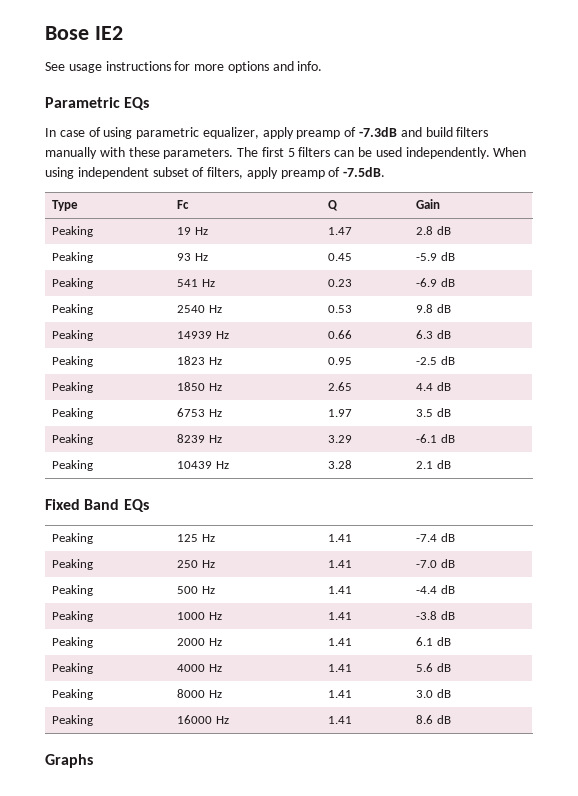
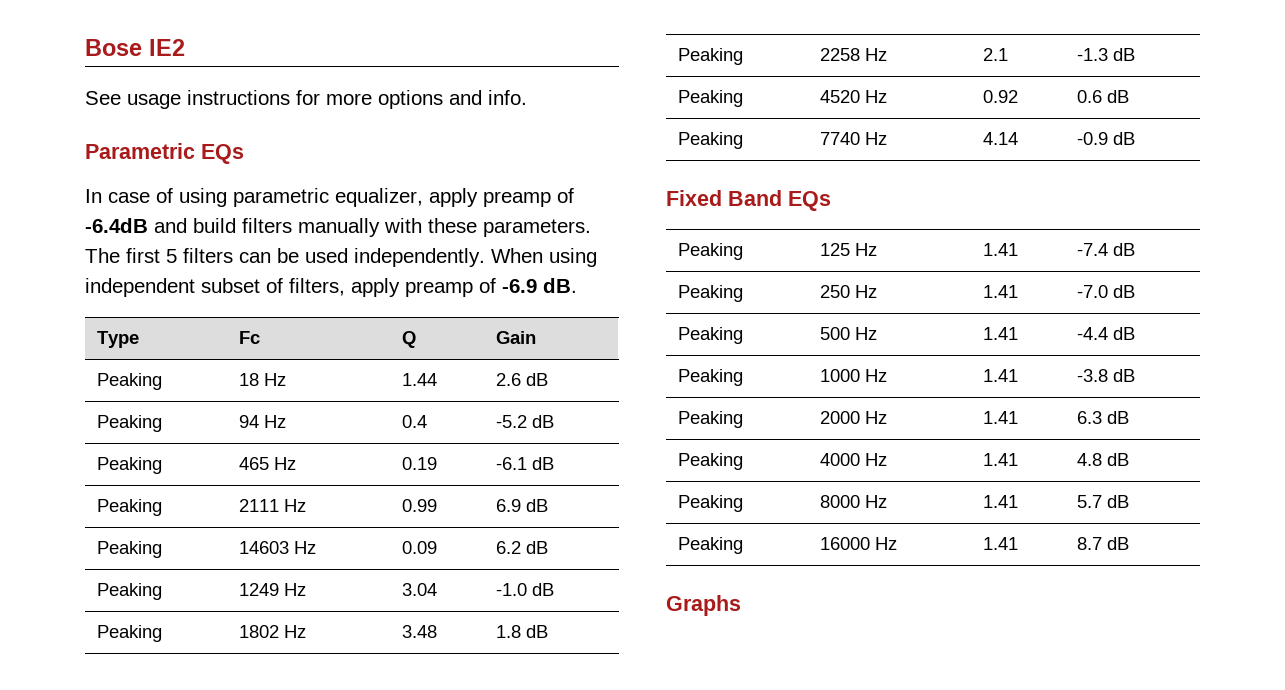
[359,127,398,137] -7.3dB -> [85,218,148,233] -6.4dB
[343,167,386,177] -7.5dB. -> [502,278,577,293] -6.9 dB.
[177,227,208,235] [328,227,353,235] [416,226,451,235] [52,252,94,263] [177,253,208,261] [328,253,353,261] [416,252,455,261] [52,278,94,289] [177,279,215,287] [328,279,353,287] [416,278,455,287] [52,304,94,315] [177,305,222,313] [328,305,353,313] [416,304,451,313] [52,330,94,341] [177,331,229,339] [328,330,353,339] [416,330,451,339] [52,356,94,367] [177,356,222,365] [328,357,353,365] [416,356,455,365] [52,382,94,393] [177,382,222,391] [328,382,353,391] [416,382,451,391] [52,408,94,419] [177,408,222,417] [328,409,353,417] [416,408,451,417] [52,434,94,445] [177,434,222,443] [328,435,353,443] 19 Hz | 1.47 | 2.8 dB // Peaking | 93 Hz | 0.45 | -5.9 dB // Peaking | 541 Hz | 0.23 | -6.9 dB // Peaking | 2540 Hz | 0.53 | 9.8 dB // Peaking | 14939 Hz | 0.66 | 6.3 dB // Peaking | 1823 Hz | 0.95 | -2.5 dB // Peaking | 1850 Hz | 2.65 | 4.4 dB // Peaking | 6753 Hz | 1.97 | 3.5 dB // Peaking | 8239 Hz | 3.29 -> [238,373,286,386] [401,373,437,386] [495,373,548,386] [96,415,162,432] [238,415,286,428] [401,415,427,428] [495,415,554,428] [96,457,162,474] [238,457,296,470] [401,457,437,470] 18 Hz | 1.44 | 2.6 dB // Peaking | 94 Hz | 0.4 | -5.2 dB // Peaking | 465 Hz | 0.19
[177,461,229,469] [328,460,353,469] [416,461,434,469] 10439 Hz | 3.28 | 2.1 -> [238,499,306,512] [401,499,437,512] [495,499,548,512] [96,541,162,558] [238,541,316,554] [401,541,437,554] [495,541,548,554] [96,583,162,600] [238,583,306,596] [401,583,437,596] [495,583,554,596] [96,625,162,642] [238,625,306,638] [401,625,437,638] [495,625,548,638] [677,48,743,65] [819,48,887,61] [982,48,1008,61] [1076,48,1135,61] [677,90,743,107] [819,90,887,103] [982,90,1018,103] [1076,90,1129,103] [677,132,743,149] [819,132,887,145] [982,132,1018,145] [1076,132,1108,145] 2111 Hz | 0.99 | 6.9 dB // Peaking | 14603 Hz | 0.09 | 6.2 dB // Peaking | 1249 Hz | 3.04 | -1.0 dB // Peaking | 1802 Hz | 3.48 | 1.8 dB // Peaking | 2258 Hz | 2.1 | -1.3 dB // Peaking | 4520 Hz | 0.92 | 0.6 dB // Peaking | 7740 Hz | 4.14 | -0.9
[416,637,434,646] 6.1 -> [1076,411,1102,424] 6.3
[416,663,434,672] 5.6 -> [1076,453,1102,466] 4.8
[416,690,434,698] 3.0 -> [1076,495,1102,508] 5.7
[416,715,434,724] 8.6 -> [1076,537,1102,550] 8.7

